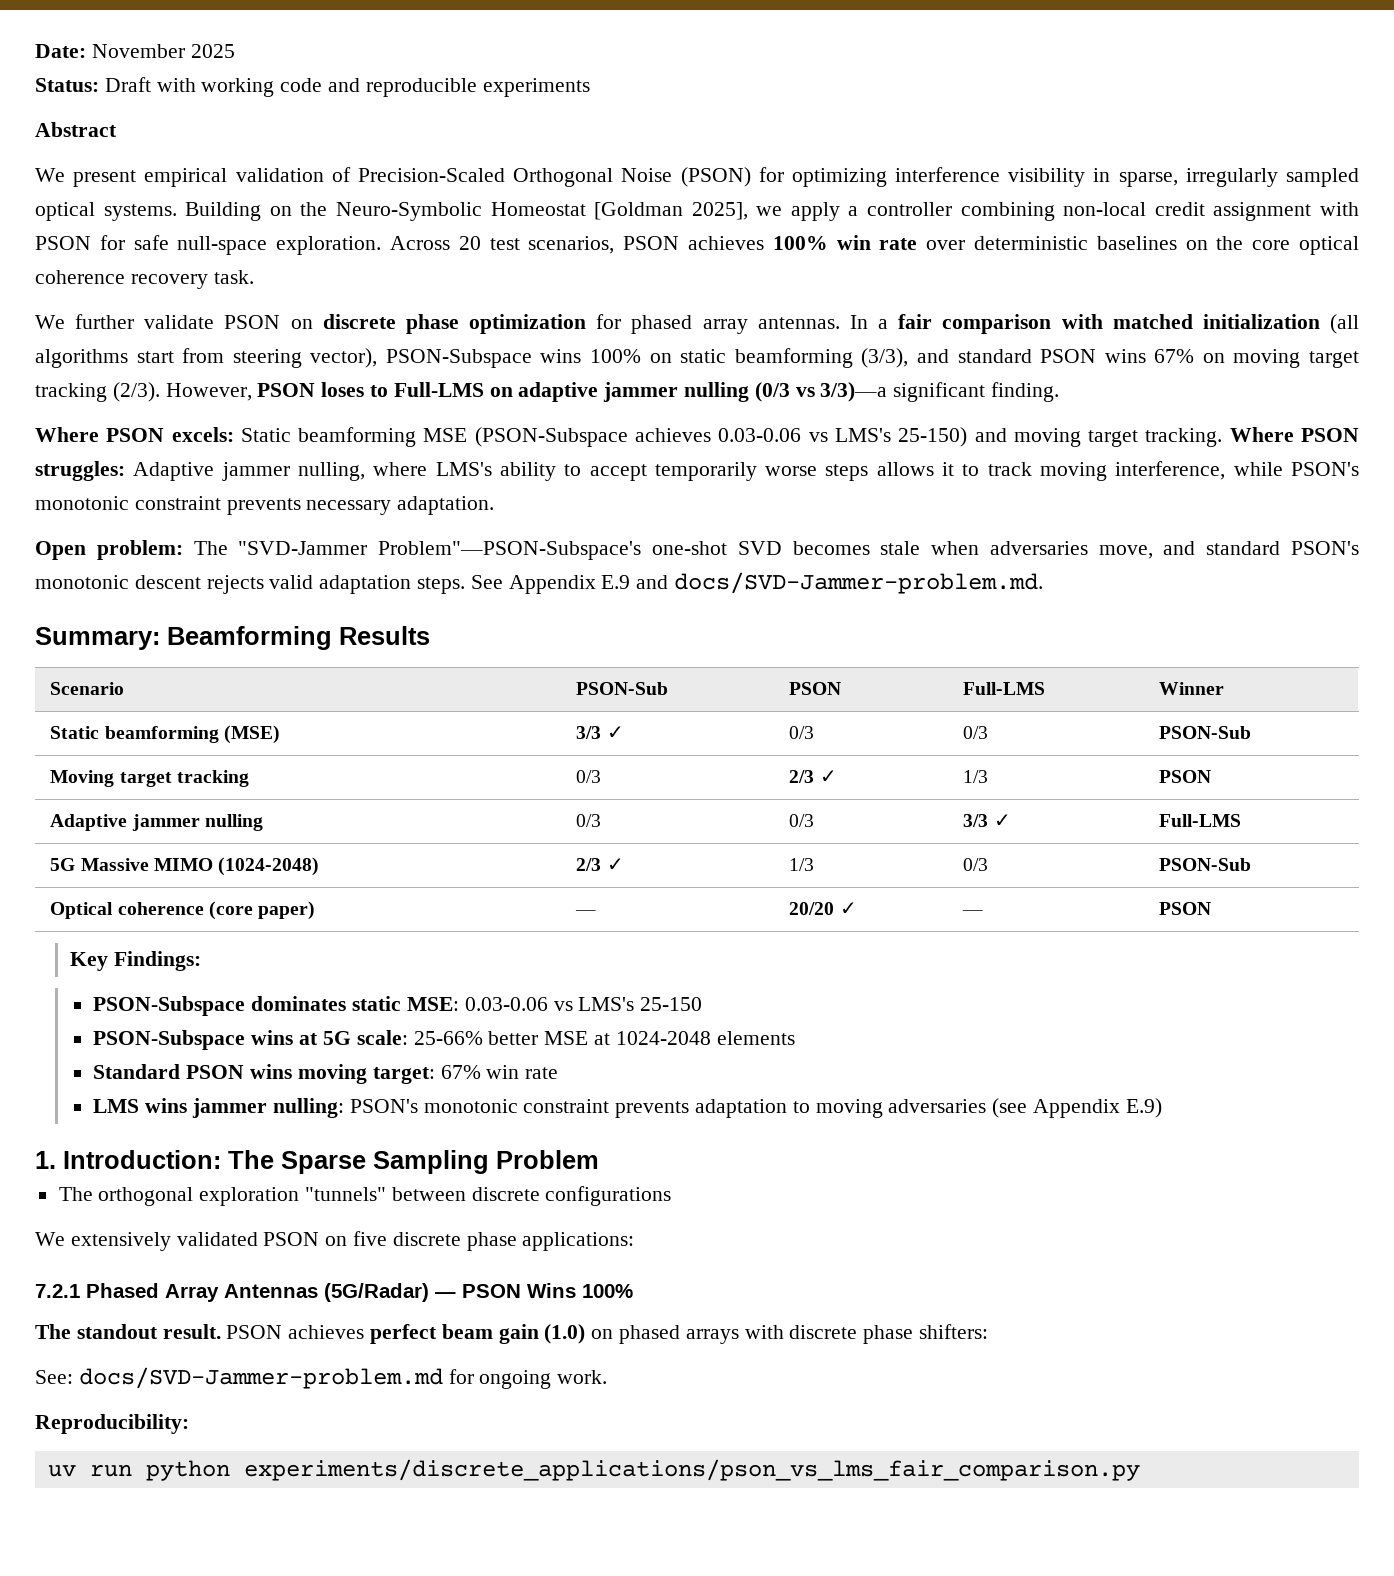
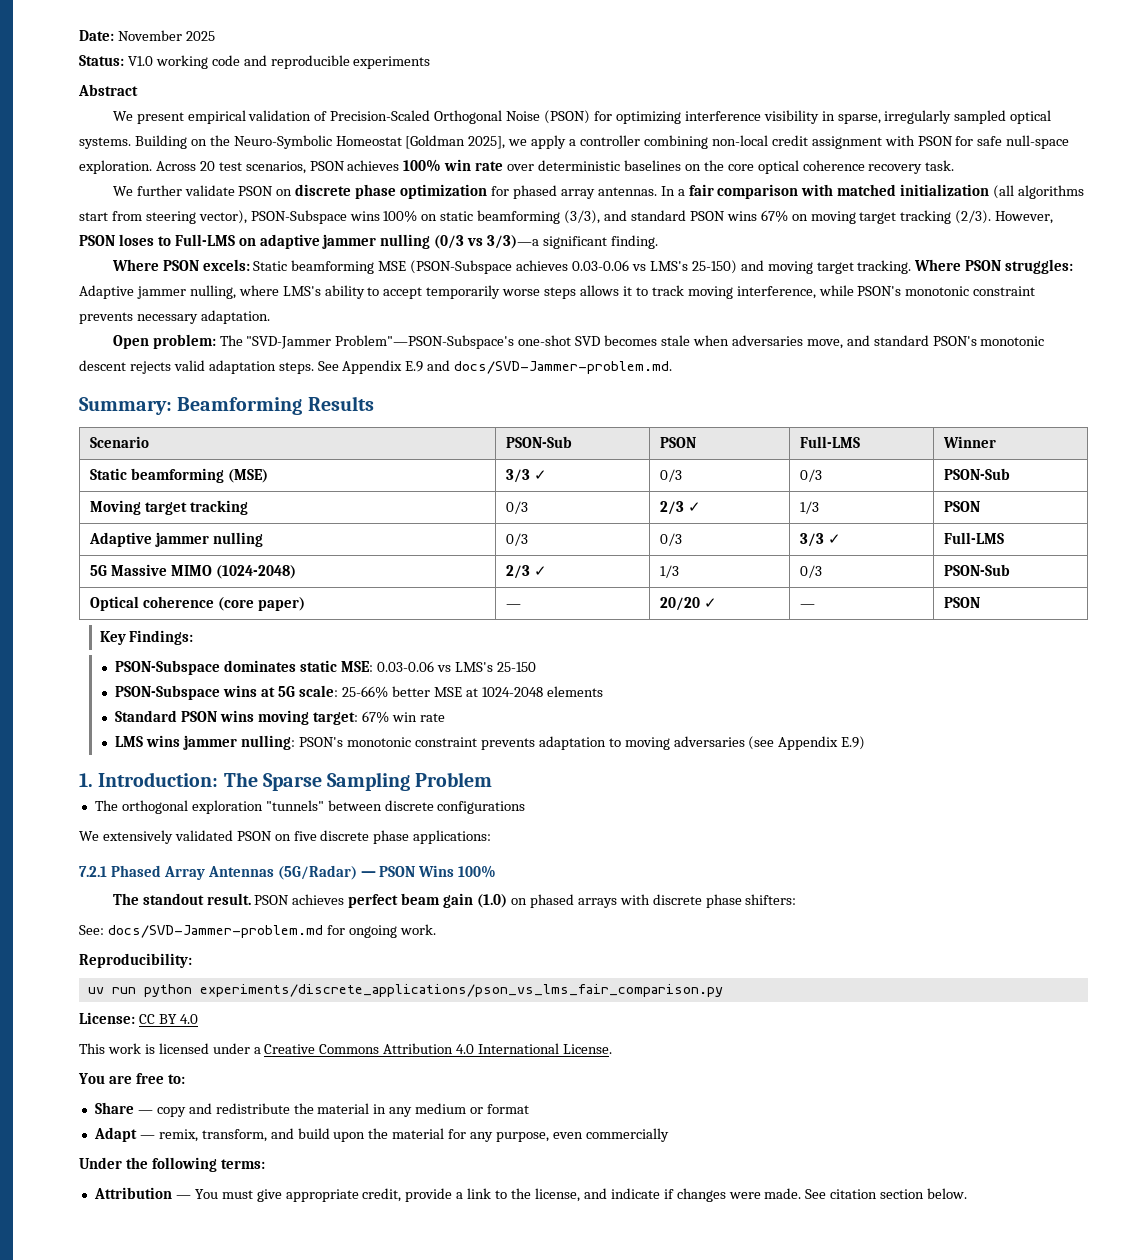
[104,77,196,92] Draft with -> [127,56,153,66] V1.0
(1140, 1470) none -> [79,1012,198,1024] [79,1043,613,1054] [78,1073,185,1084] [94,1102,530,1117] [93,1127,669,1142] [79,1157,265,1172] [93,1187,968,1202] // License: CC BY 4.0 // This work is licensed under a Creative Commons Attribution 4.0 International License. // You are free to: // Share — copy and redistribute the material in any medium or format // Adapt — remix, transform, and build upon the material for any purpose, even commercially // Under the following terms: // Attribution — You must give appropriate credit, provide a link to the license, and indicate if changes were made. See citation section below.

